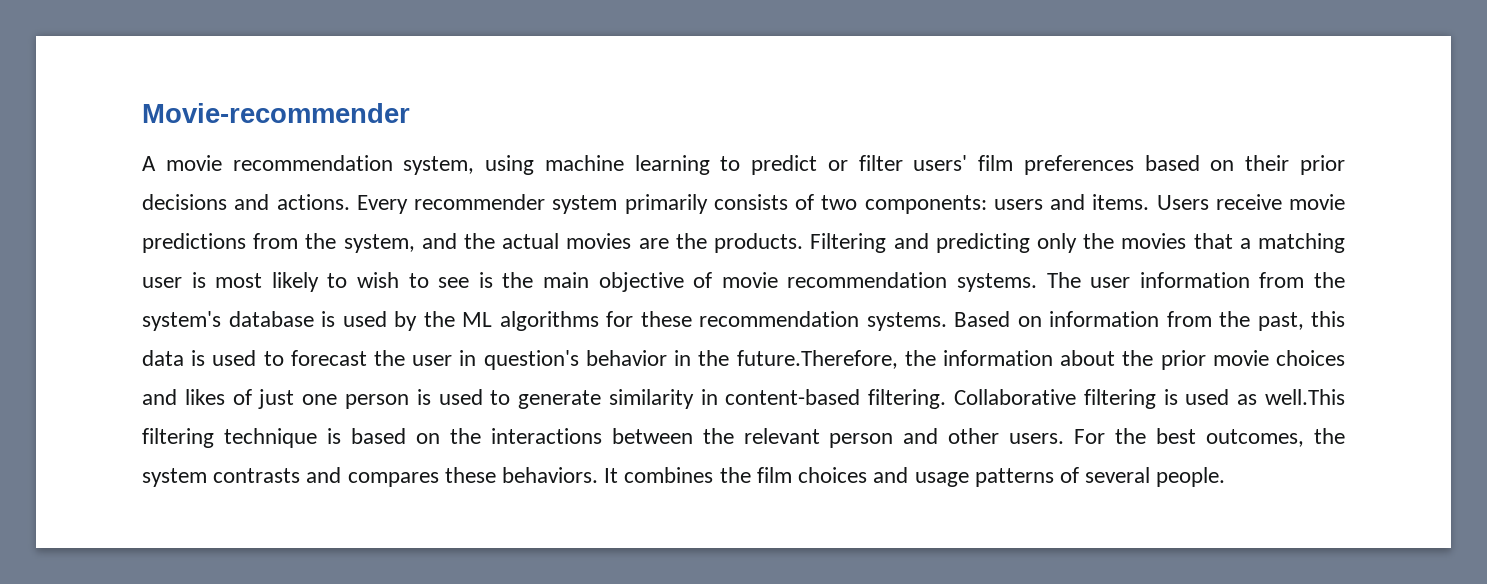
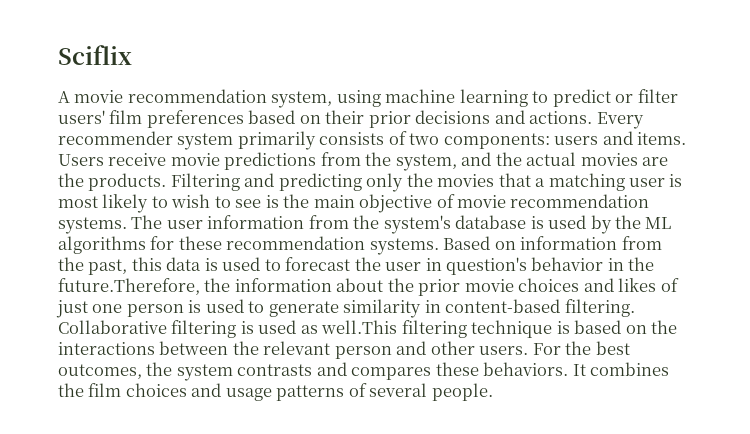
[142,103,410,123] Movie-recommender -> [58,45,132,65] Sciflix

